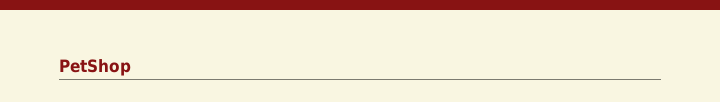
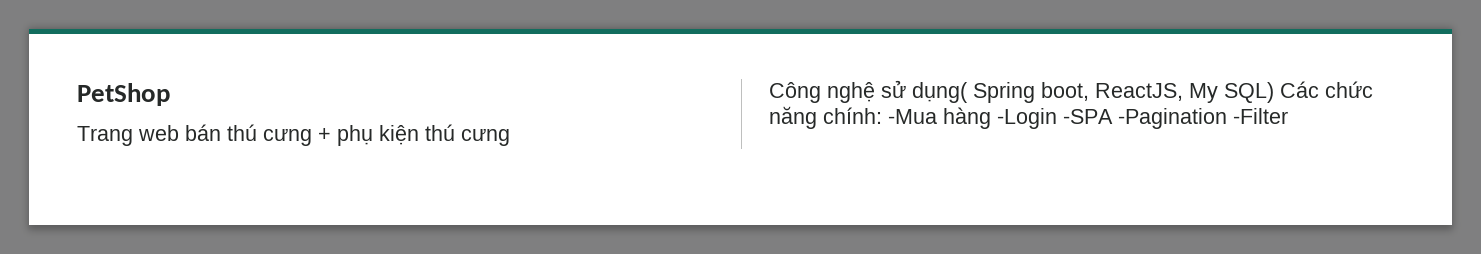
(131, 67) none -> [77,124,510,146] [769,80,1373,103] [769,106,1288,129] // Trang web bán thú cưng + phụ kiện thú cưng // Công nghệ sử dụng( Spring boot, ReactJS, My SQL) Các chức năng chính: -Mua hàng -Login -SPA -Pagination -Filter

